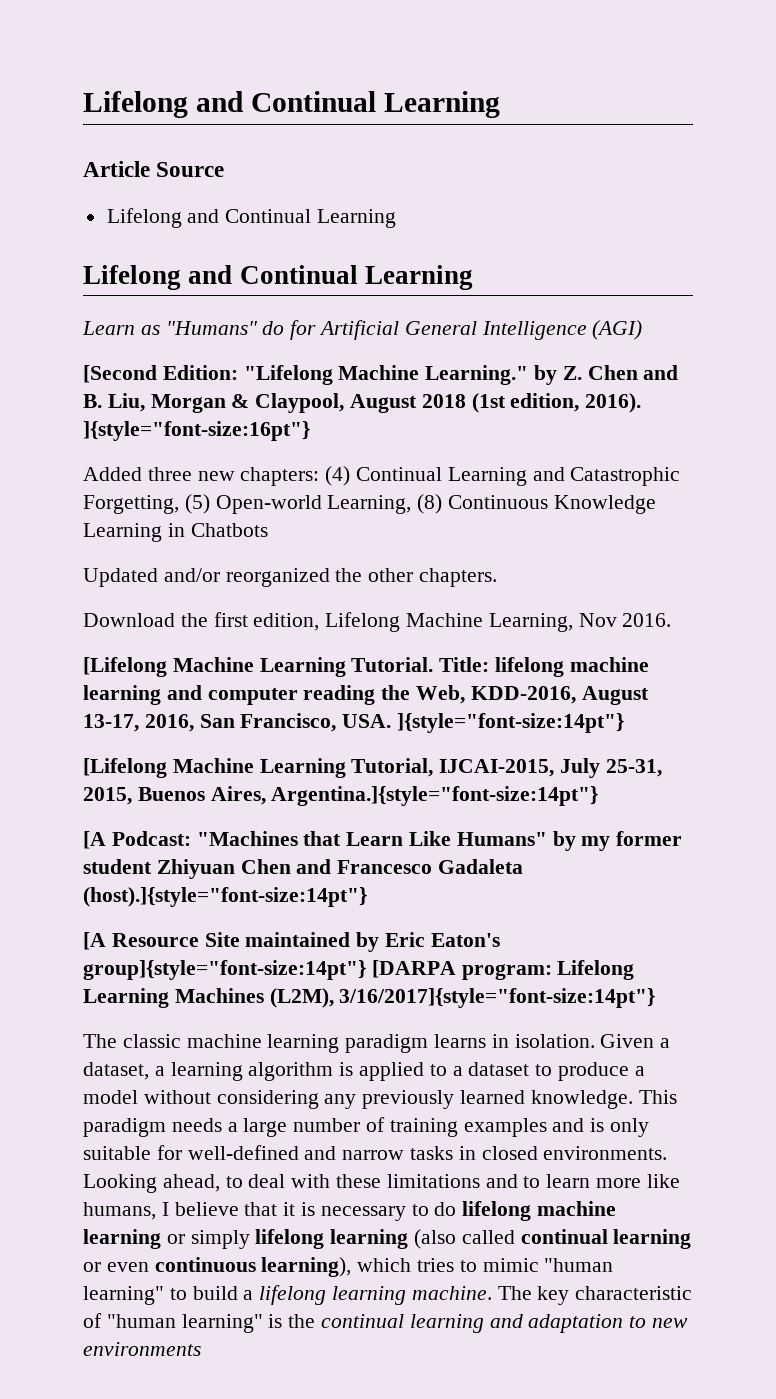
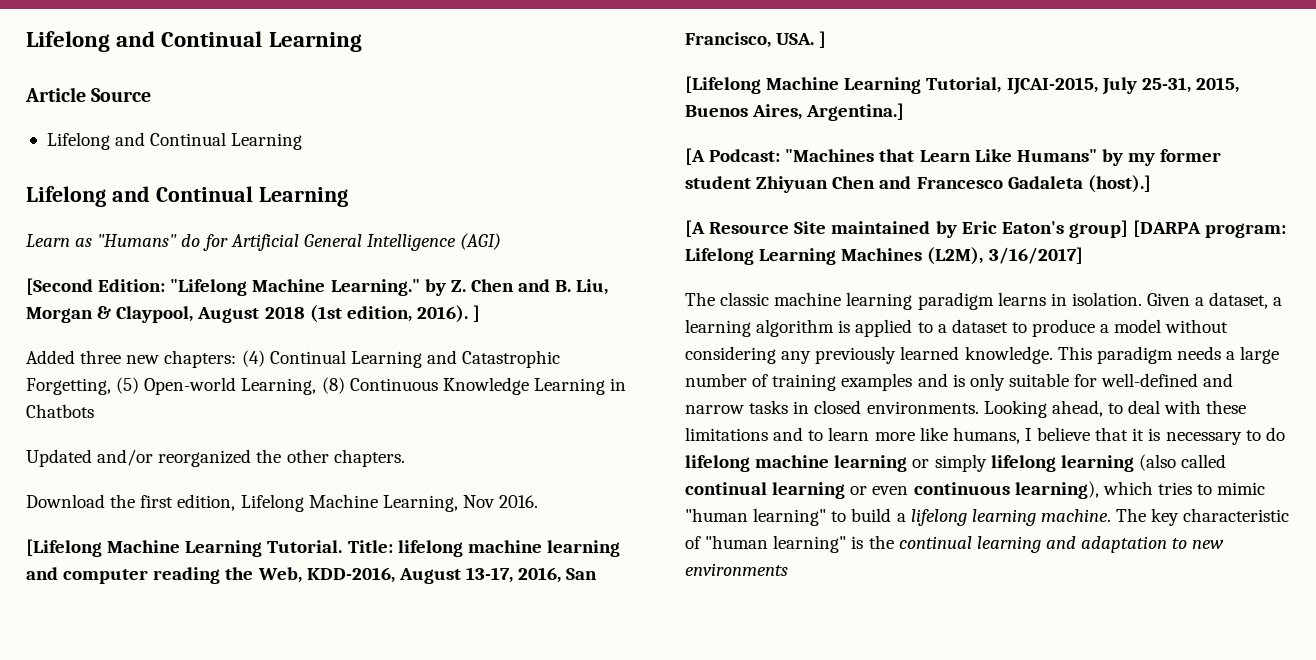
[83,421,310,441] ]{style="font-size:16pt"} -> [473,305,481,322] ]
[397,713,625,733] ]{style="font-size:14pt"} -> [819,31,827,48] ]
[271,786,599,806] Argentina.]{style="font-size:14pt"} -> [806,103,905,121] Argentina.]
[83,887,367,907] (host).]{style="font-size:14pt"} -> [1087,175,1151,193] (host).]
[83,960,366,980] group]{style="font-size:14pt"} -> [1068,220,1128,238] group]
[339,988,656,1008] 3/16/2017]{style="font-size:14pt"} -> [988,247,1083,264] 3/16/2017]

